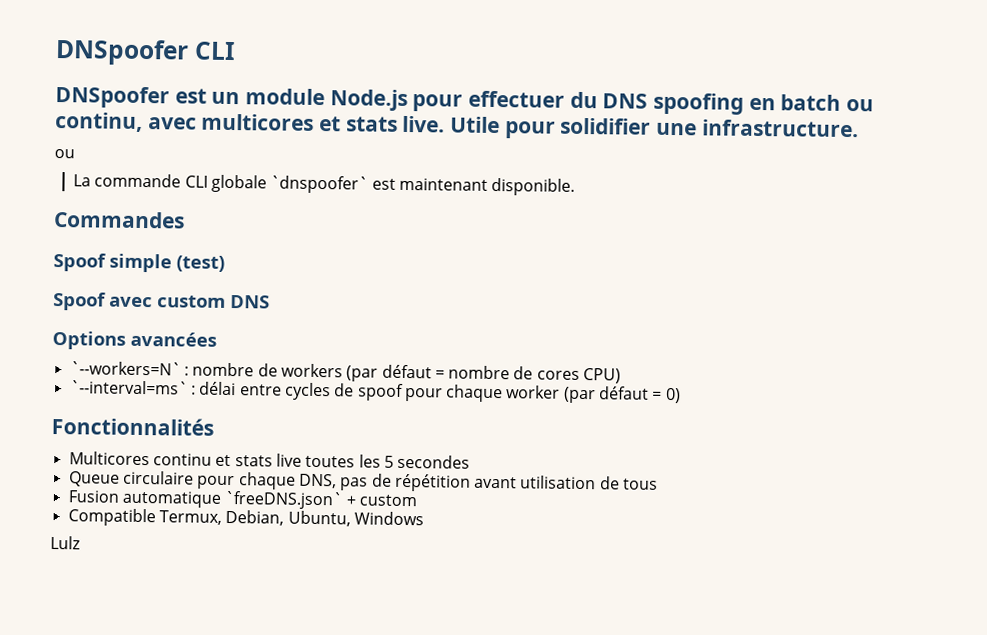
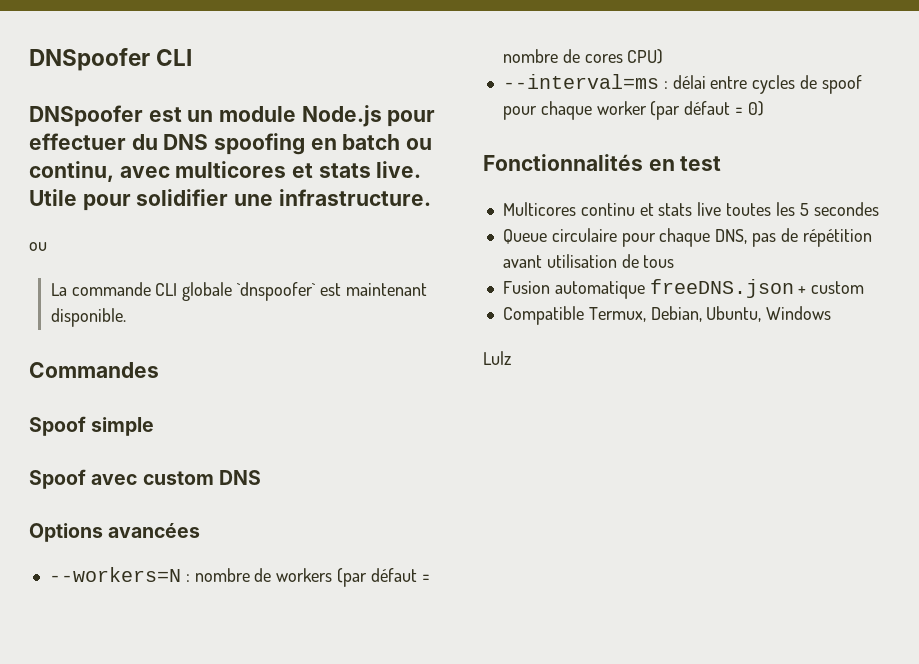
[176,255,225,272] (test) -> (155, 426) none
[69,361,181,376] `--workers=N` -> [48,567,181,582] --workers=N
[69,380,188,395] `--interval=ms` -> [502,74,659,89] --interval=ms
(214, 426) none -> [648,156,722,171] en test
[224,490,344,510] `freeDNS.json` -> [649,279,794,298] freeDNS.json

